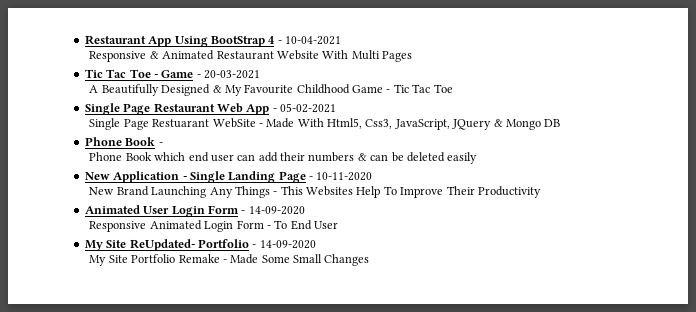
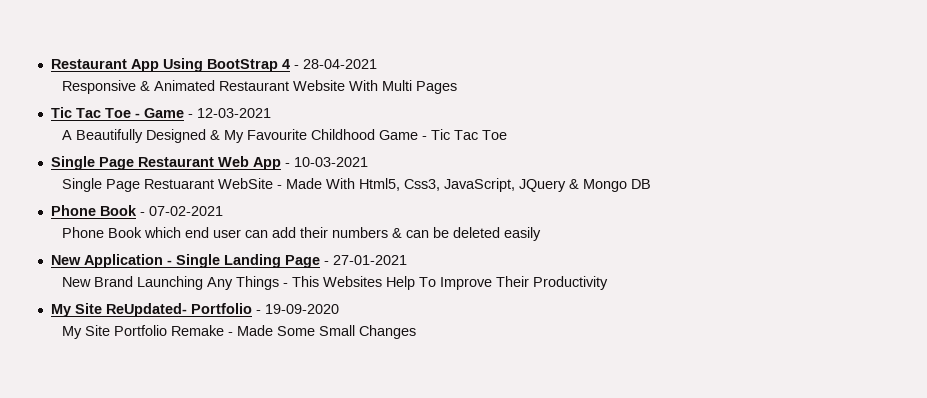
[285,36,341,45] 10-04-2021 -> [302,59,377,69] 28-04-2021
[204,70,260,79] 20-03-2021 -> [196,108,271,118] 12-03-2021
[280,103,336,113] 05-02-2021 -> [293,157,368,167] 10-03-2021
(163, 144) none -> [148,206,223,216] 07-02-2021
[316,172,373,181] 10-11-2020 -> [332,255,407,265] 27-01-2021
[84,205,305,217] [89,220,339,232] // Animated User Login Form - 14-09-2020 // Responsive Animated Login Form - To End User -> (608, 283) none
[259,240,316,249] 14-09-2020 -> [264,304,339,314] 19-09-2020

